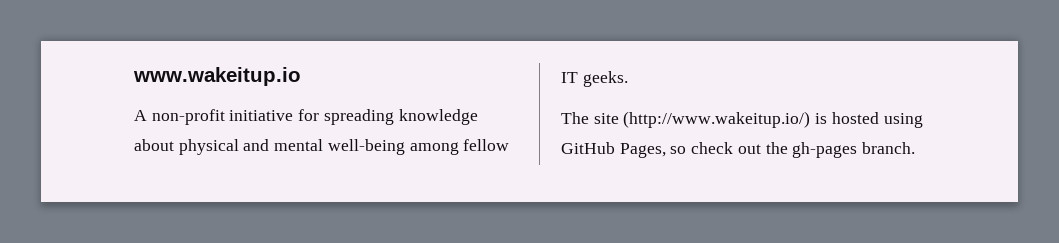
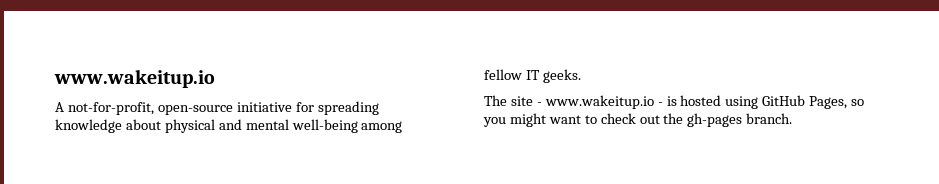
[151,109,225,125] non-profit -> [67,102,233,115] not-for-profit, open-source
[623,111,811,128] (http://www.wakeitup.io/) -> [536,95,663,109] - www.wakeitup.io -
(687, 150) none -> [483,113,597,127] you might want to

